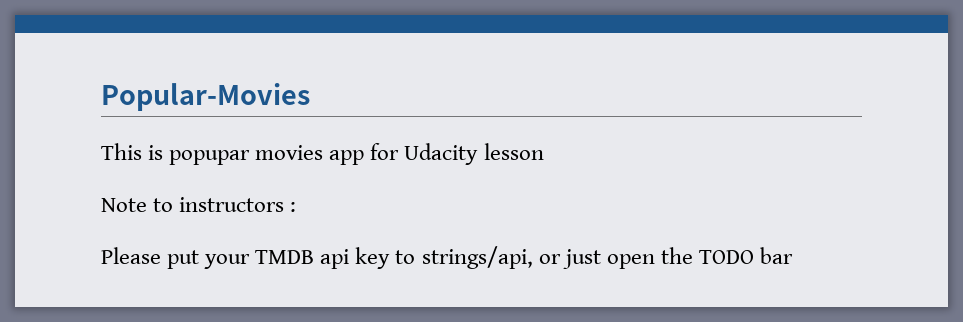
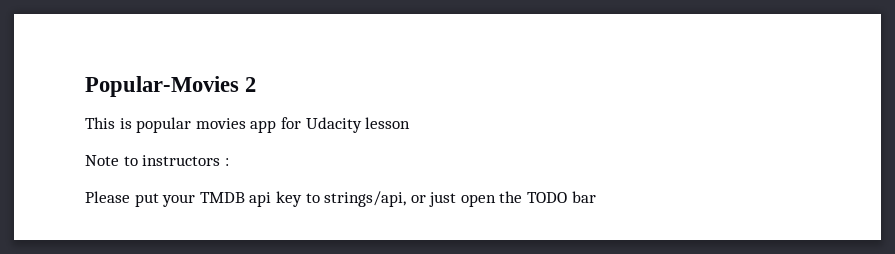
(310, 97) none -> [245,77,257,92] 2
[169,150,251,165] popupar -> [136,117,192,133] popular

